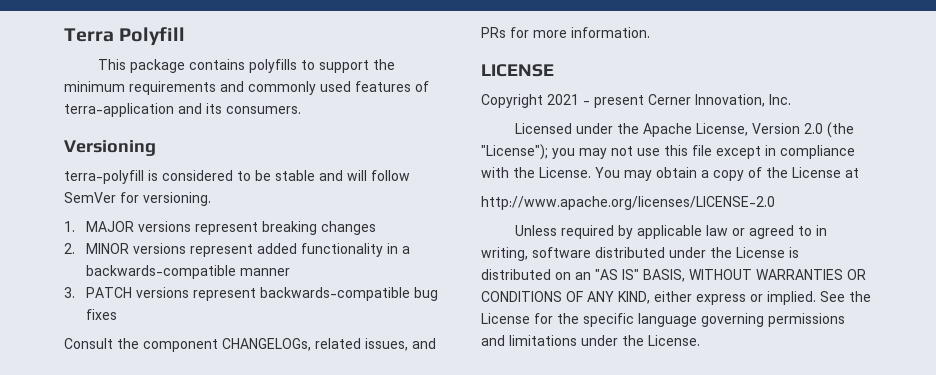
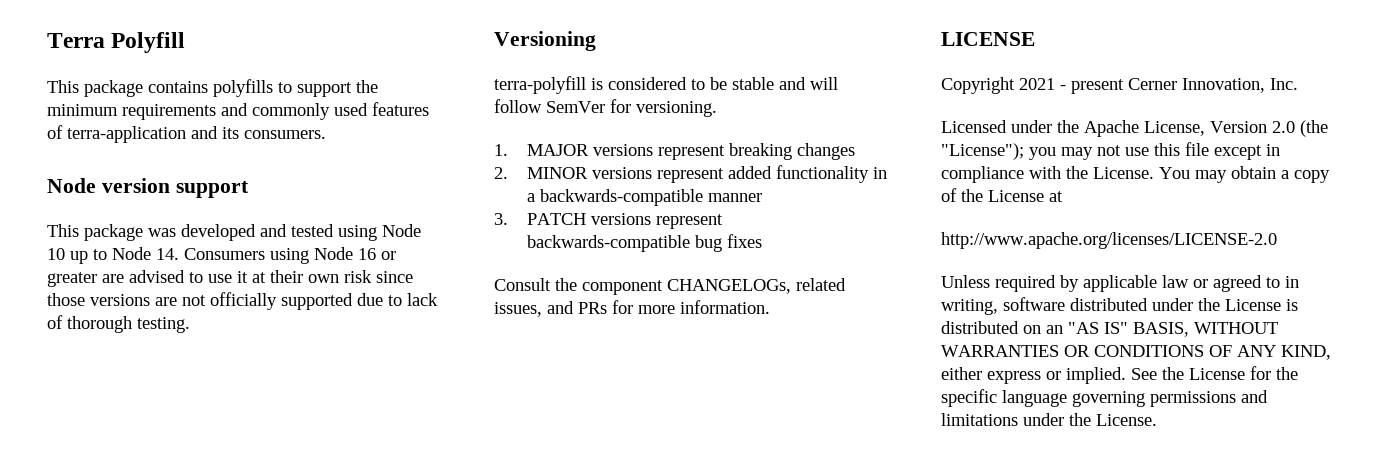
(301, 110) none -> [47,178,249,198] [47,224,421,241] [47,247,396,264] [47,270,413,287] [47,292,438,310] [47,315,190,333] // Node version support // This package was developed and tested using Node 10 up to Node 14. Consumers using Node 16 or greater are advised to use it at their own risk since those versions are not officially supported due to lack of thorough testing.

